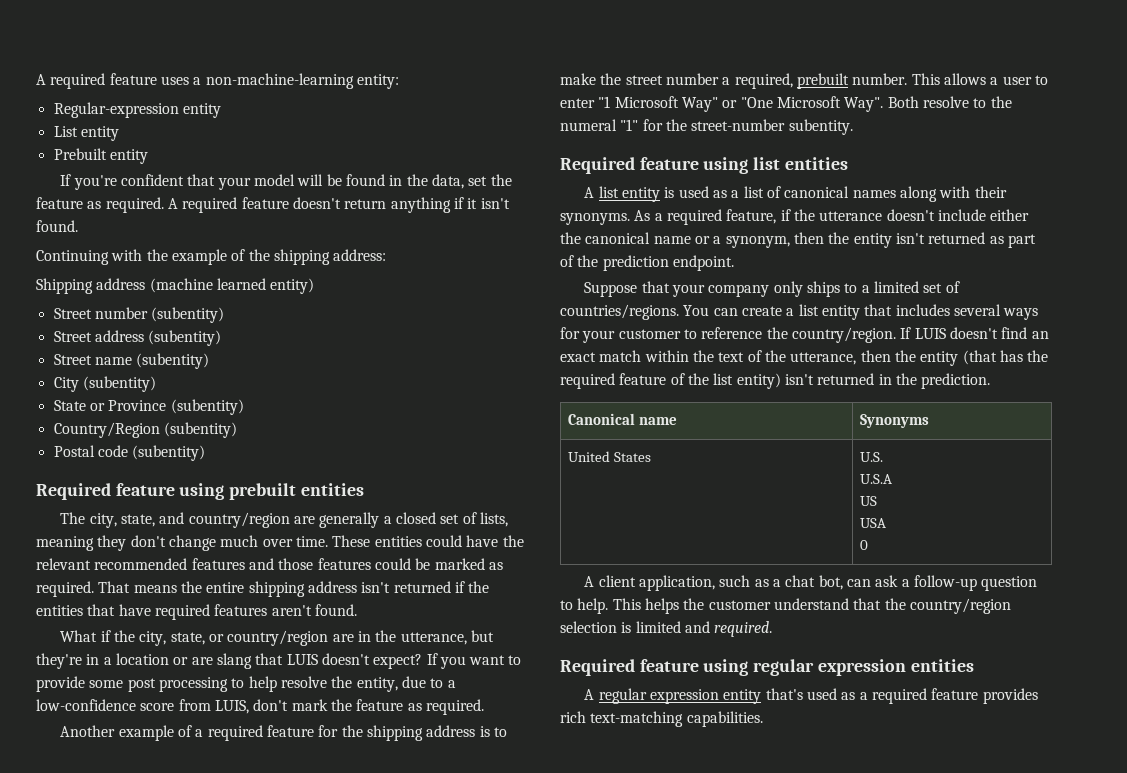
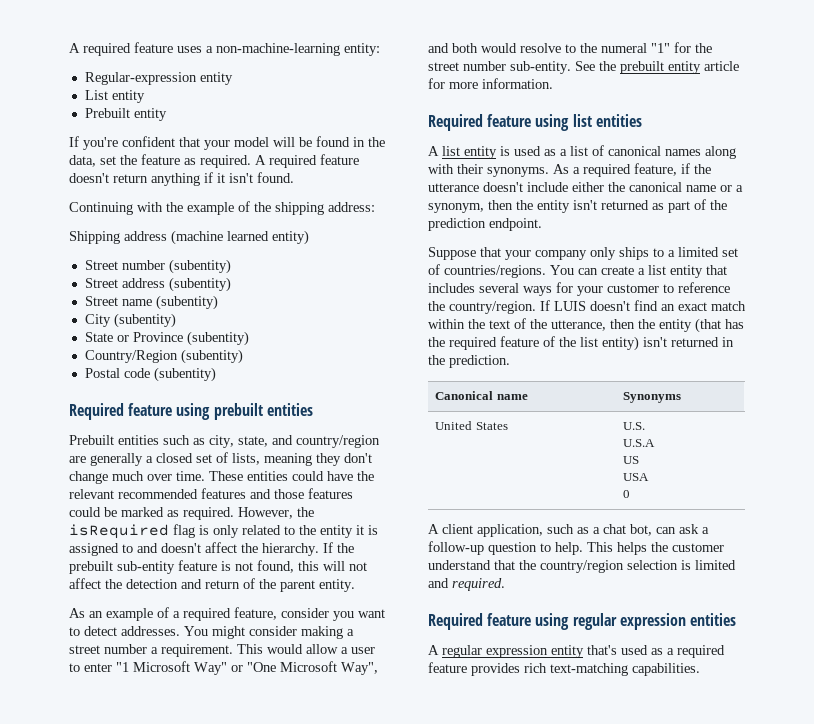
[60,512,86,524] The -> [69,435,205,445] Prebuilt entities such as
[98,581,490,597] [36,604,357,620] [60,630,494,646] [36,653,522,669] [36,676,456,692] [36,699,484,715] [60,725,507,741] [560,73,986,89] That means the entire shipping address isn't returned if the entities that have required features aren't found. // What if the city, state, or country/region are in the utterance, but they're in a location or are slang that LUIS doesn't expect? If you want to provide some post processing to help resolve the entity, due to a low-confidence score from LUIS, don't mark the feature as required. // Another example of a required feature for the shipping address is to make the street number a required, prebuilt number. This allows -> [238,507,314,519] [69,524,378,539] [69,542,354,556] [69,560,367,574] [69,578,355,592] [69,607,385,621] [69,626,354,639] [69,644,338,657] However, the isRequired flag is only related to the entity it is assigned to and doesn't affect the hierarchy. If the prebuilt sub-entity feature is not found, this will not affect the detection and return of the parent entity. // As an example of a required feature, consider you want to detect addresses. You might consider making a street number a requirement. This would allow
[844,96,919,112] Way". Both -> [341,662,378,675] [428,43,517,53] Way", and both would
[691,119,853,135] street-number subentity. -> [428,61,739,74] [428,78,553,89] street number sub-entity. See the prebuilt entity article for more information.

